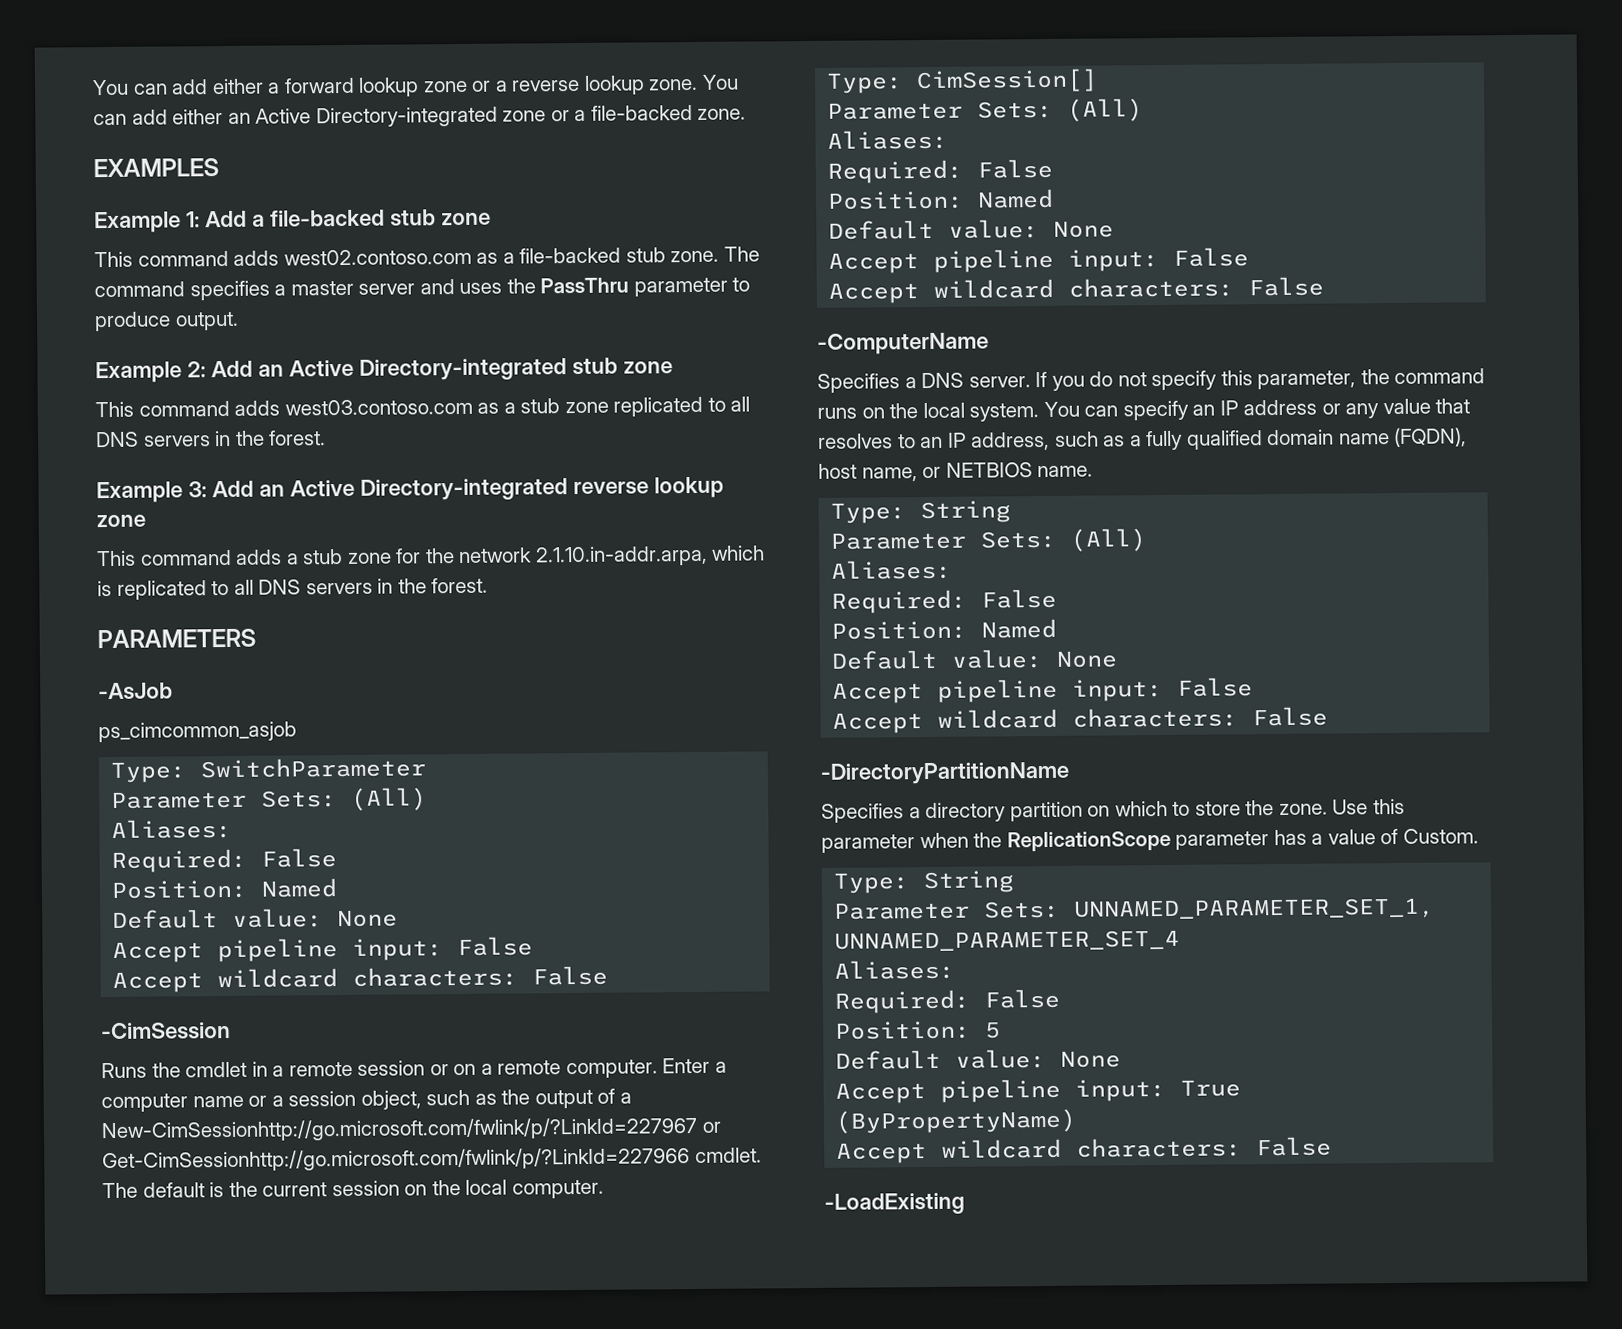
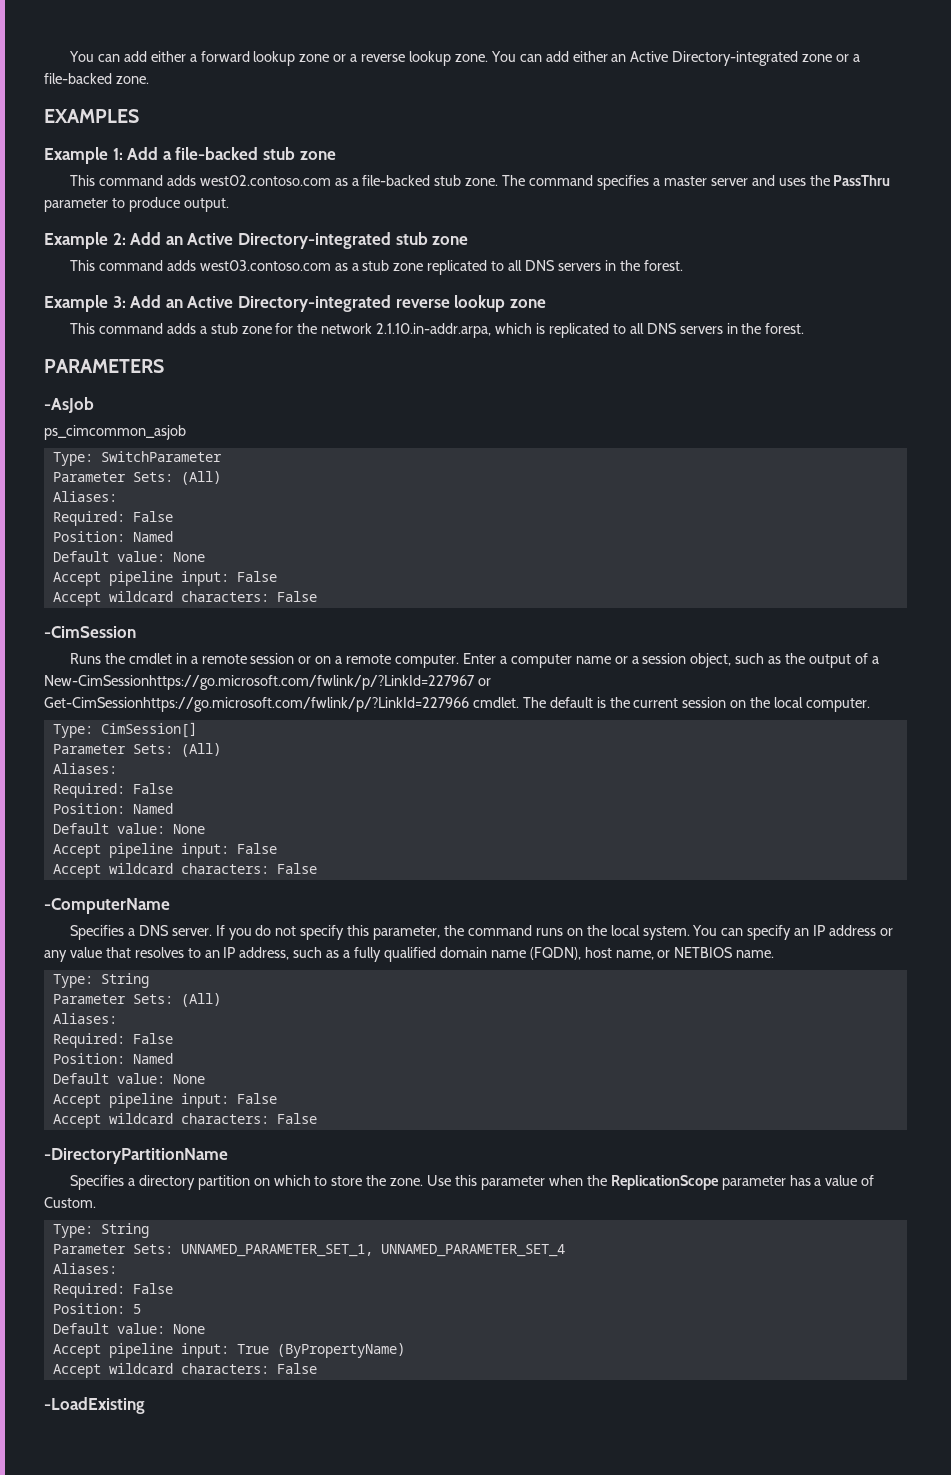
[101,1116,722,1143] [102,1147,690,1173] New-CimSessionhttp://go.microsoft.com/fwlink/p/?LinkId=227967 or Get-CimSessionhttp://go.microsoft.com/fwlink/p/?LinkId=227966 -> [44,675,491,690] [44,697,469,712] New-CimSessionhttps://go.microsoft.com/fwlink/p/?LinkId=227967 or Get-CimSessionhttps://go.microsoft.com/fwlink/p/?LinkId=227966

